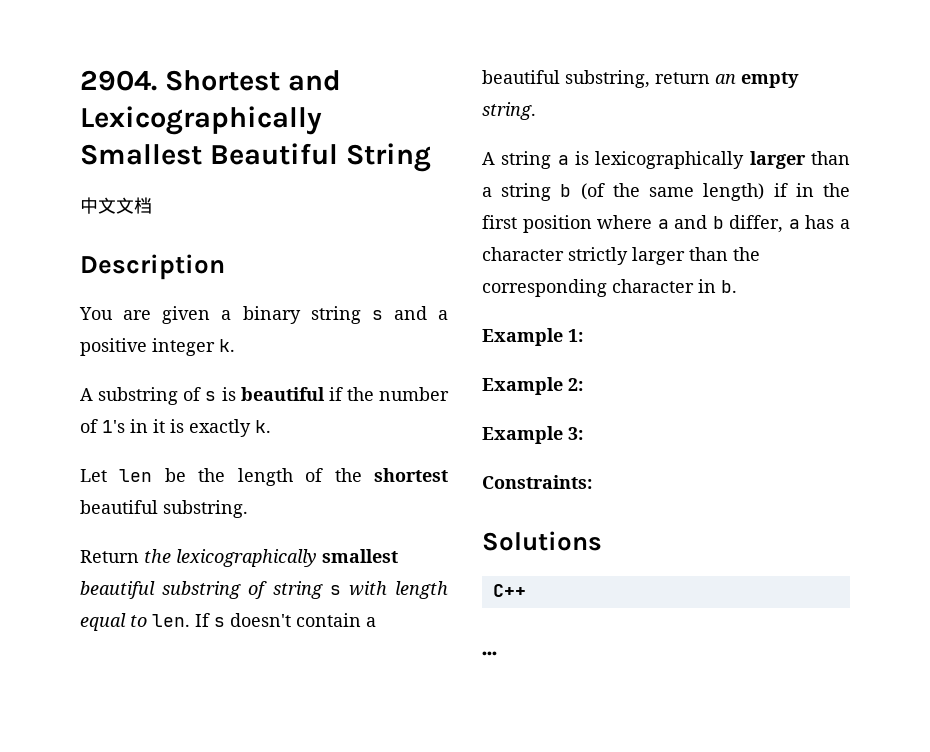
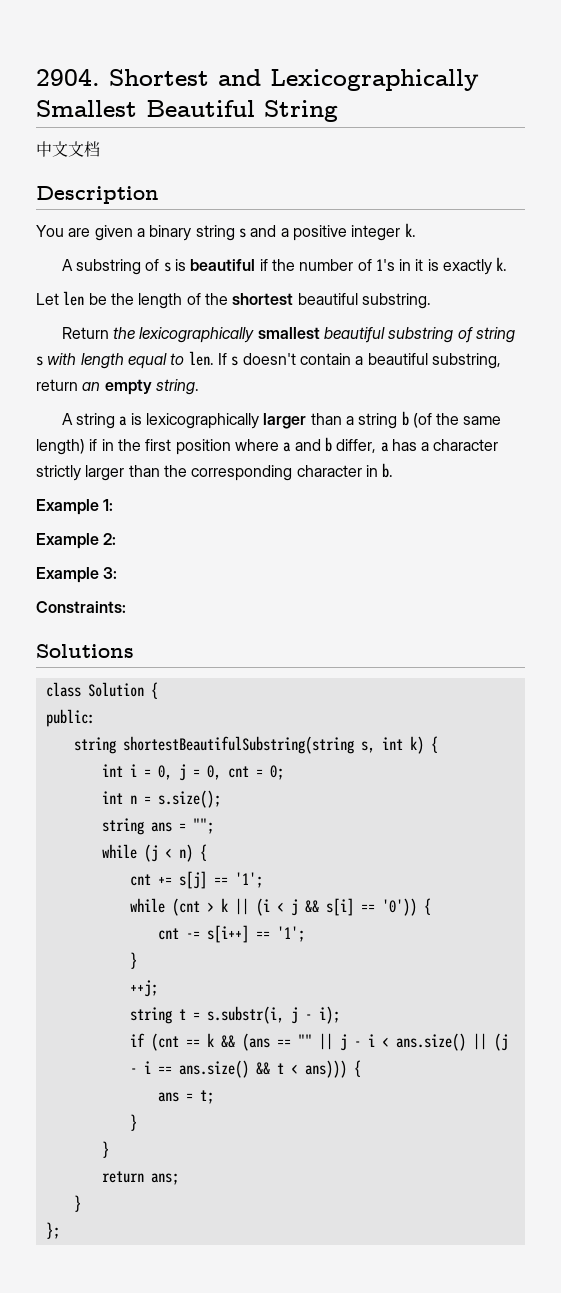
[492,584,526,597] [482,651,497,656] C++ // ... -> [45,682,158,699] [45,709,95,727] [73,736,438,754] [101,764,284,781] [101,790,221,808] [101,818,214,835] [101,844,207,862] [129,871,263,889] [129,898,431,916] [157,925,305,943] [129,952,137,969] [129,980,158,997] [129,1006,340,1024] [129,1033,508,1051] [129,1060,361,1078] [157,1090,214,1104] [129,1114,137,1131] [101,1141,109,1158] [101,1171,179,1185] [73,1195,81,1212] [45,1222,60,1239] class Solution { // public: // string shortestBeautifulSubstring(string s, int k) { // int i = 0, j = 0, cnt = 0; // int n = s.size(); // string ans = ""; // while (j < n) { // cnt += s[j] == '1'; // while (cnt > k || (i < j && s[i] == '0')) { // cnt -= s[i++] == '1'; // } // ++j; // string t = s.substr(i, j - i); // if (cnt == k && (ans == "" || j - i < ans.size() || (j - i == ans.size() && t < ans))) { // ans = t; // } // } // return ans; // } // };

